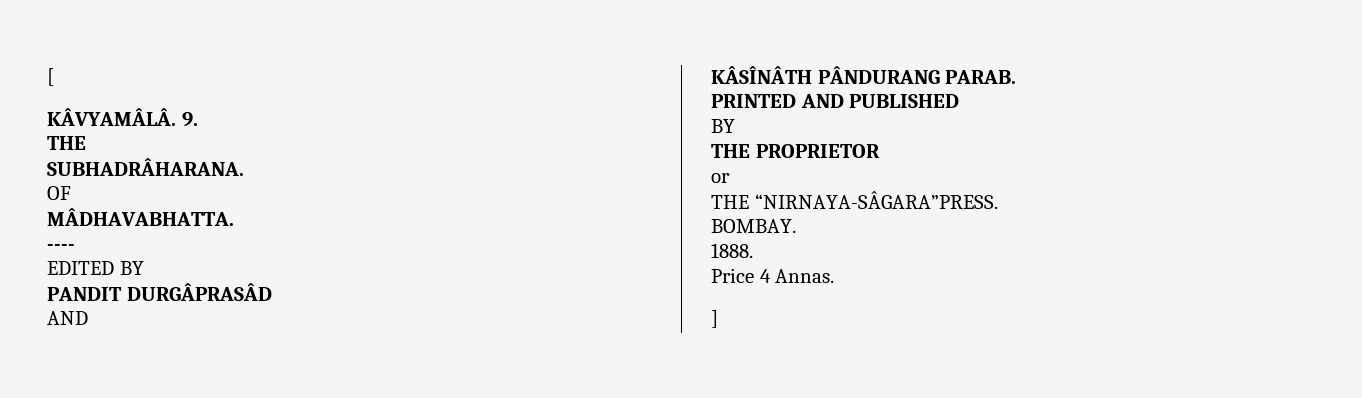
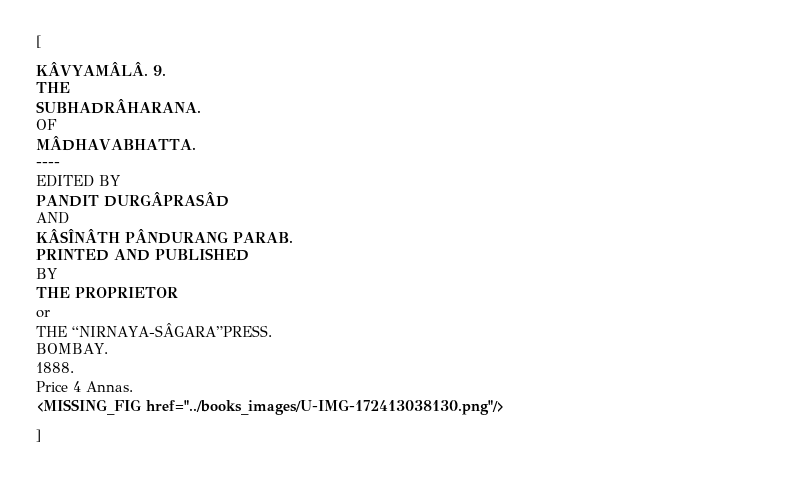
(835, 276) none -> [36,399,504,415] // <MISSING_FIG href="../books_images/U-IMG-172413038130.png"/>

